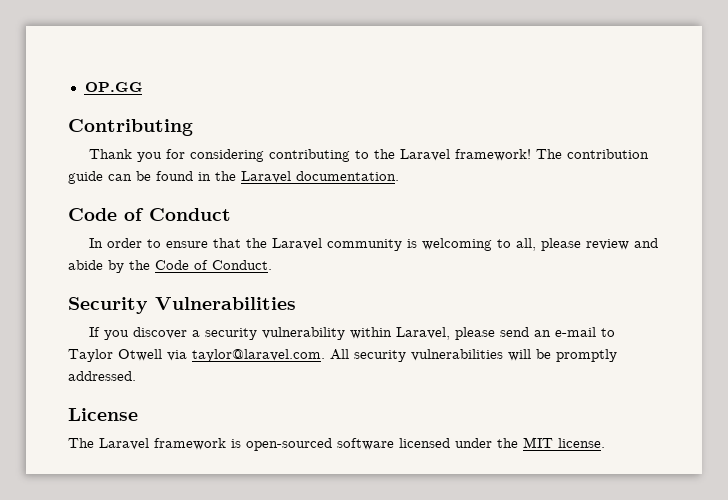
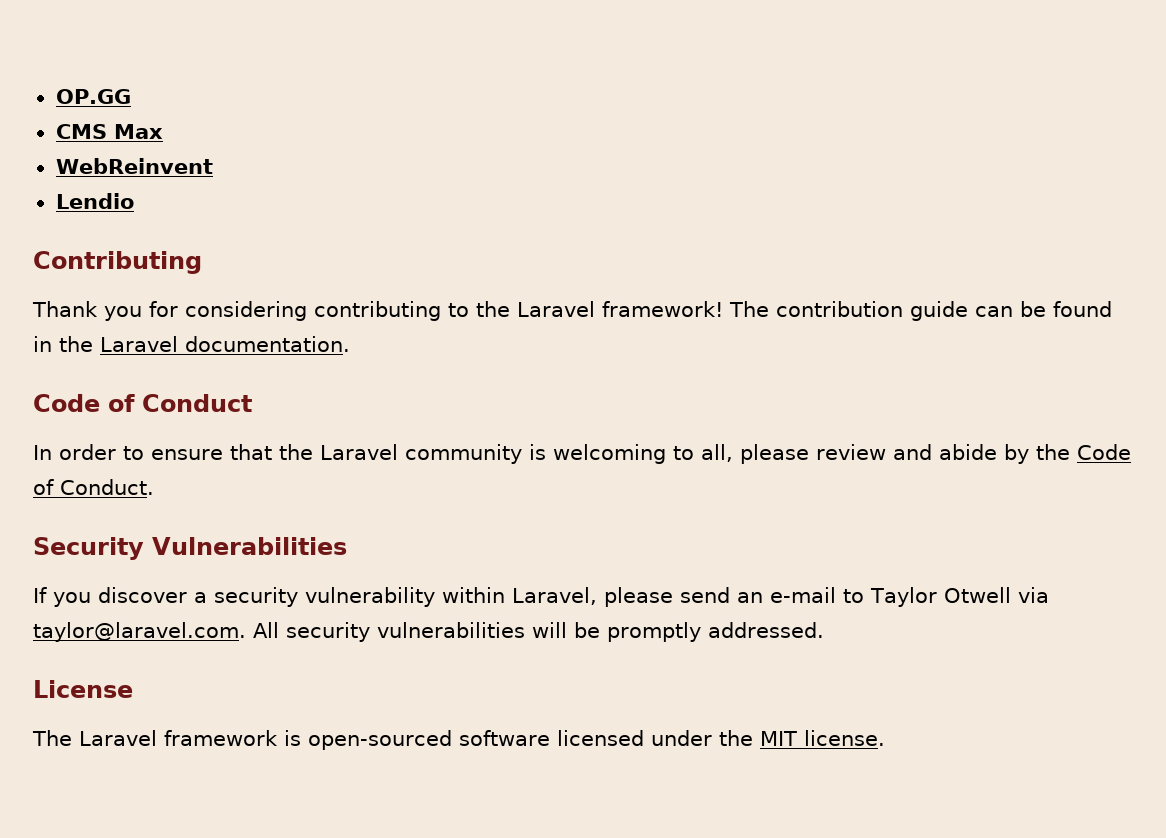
(143, 87) none -> [55,124,163,139] [55,158,213,174] [55,193,134,209] // CMS Max // WebReinvent // Lendio

